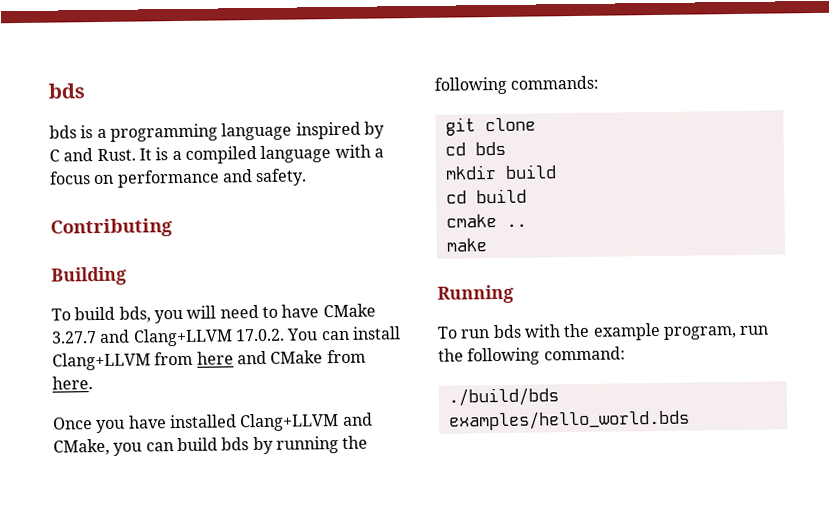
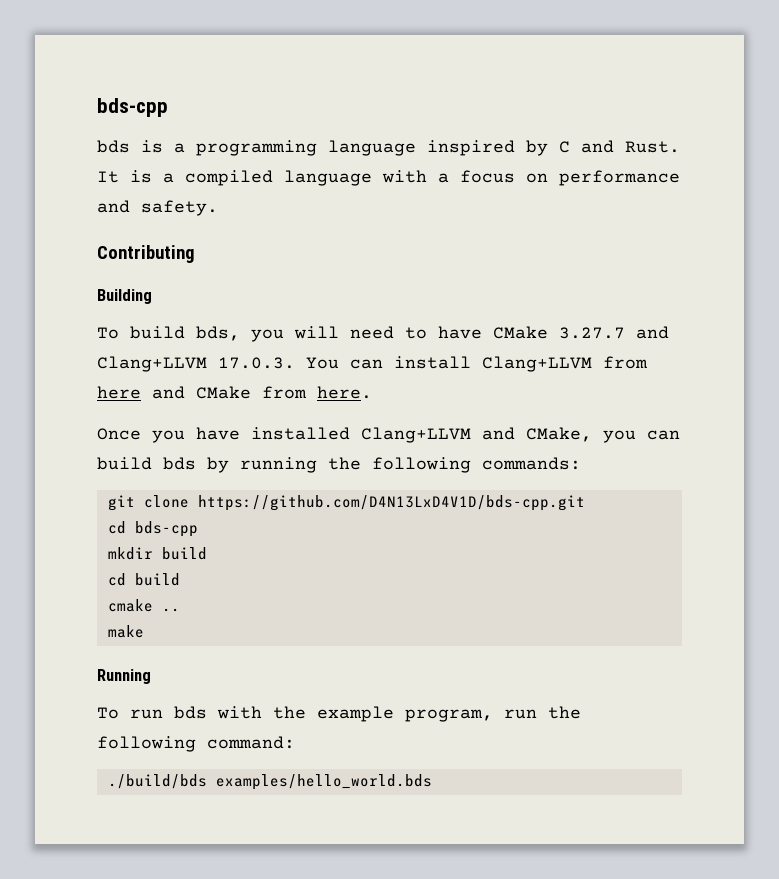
[48,83,86,99] bds -> [97,98,168,117] bds-cpp
[234,328,285,342] 17.0.2. -> [218,357,295,369] 17.0.3.
[444,141,506,156] // cd bds -> [197,495,585,511] [107,521,198,537] https://github.com/D4N13LxD4V1D/bds-cpp.git // cd bds-cpp

